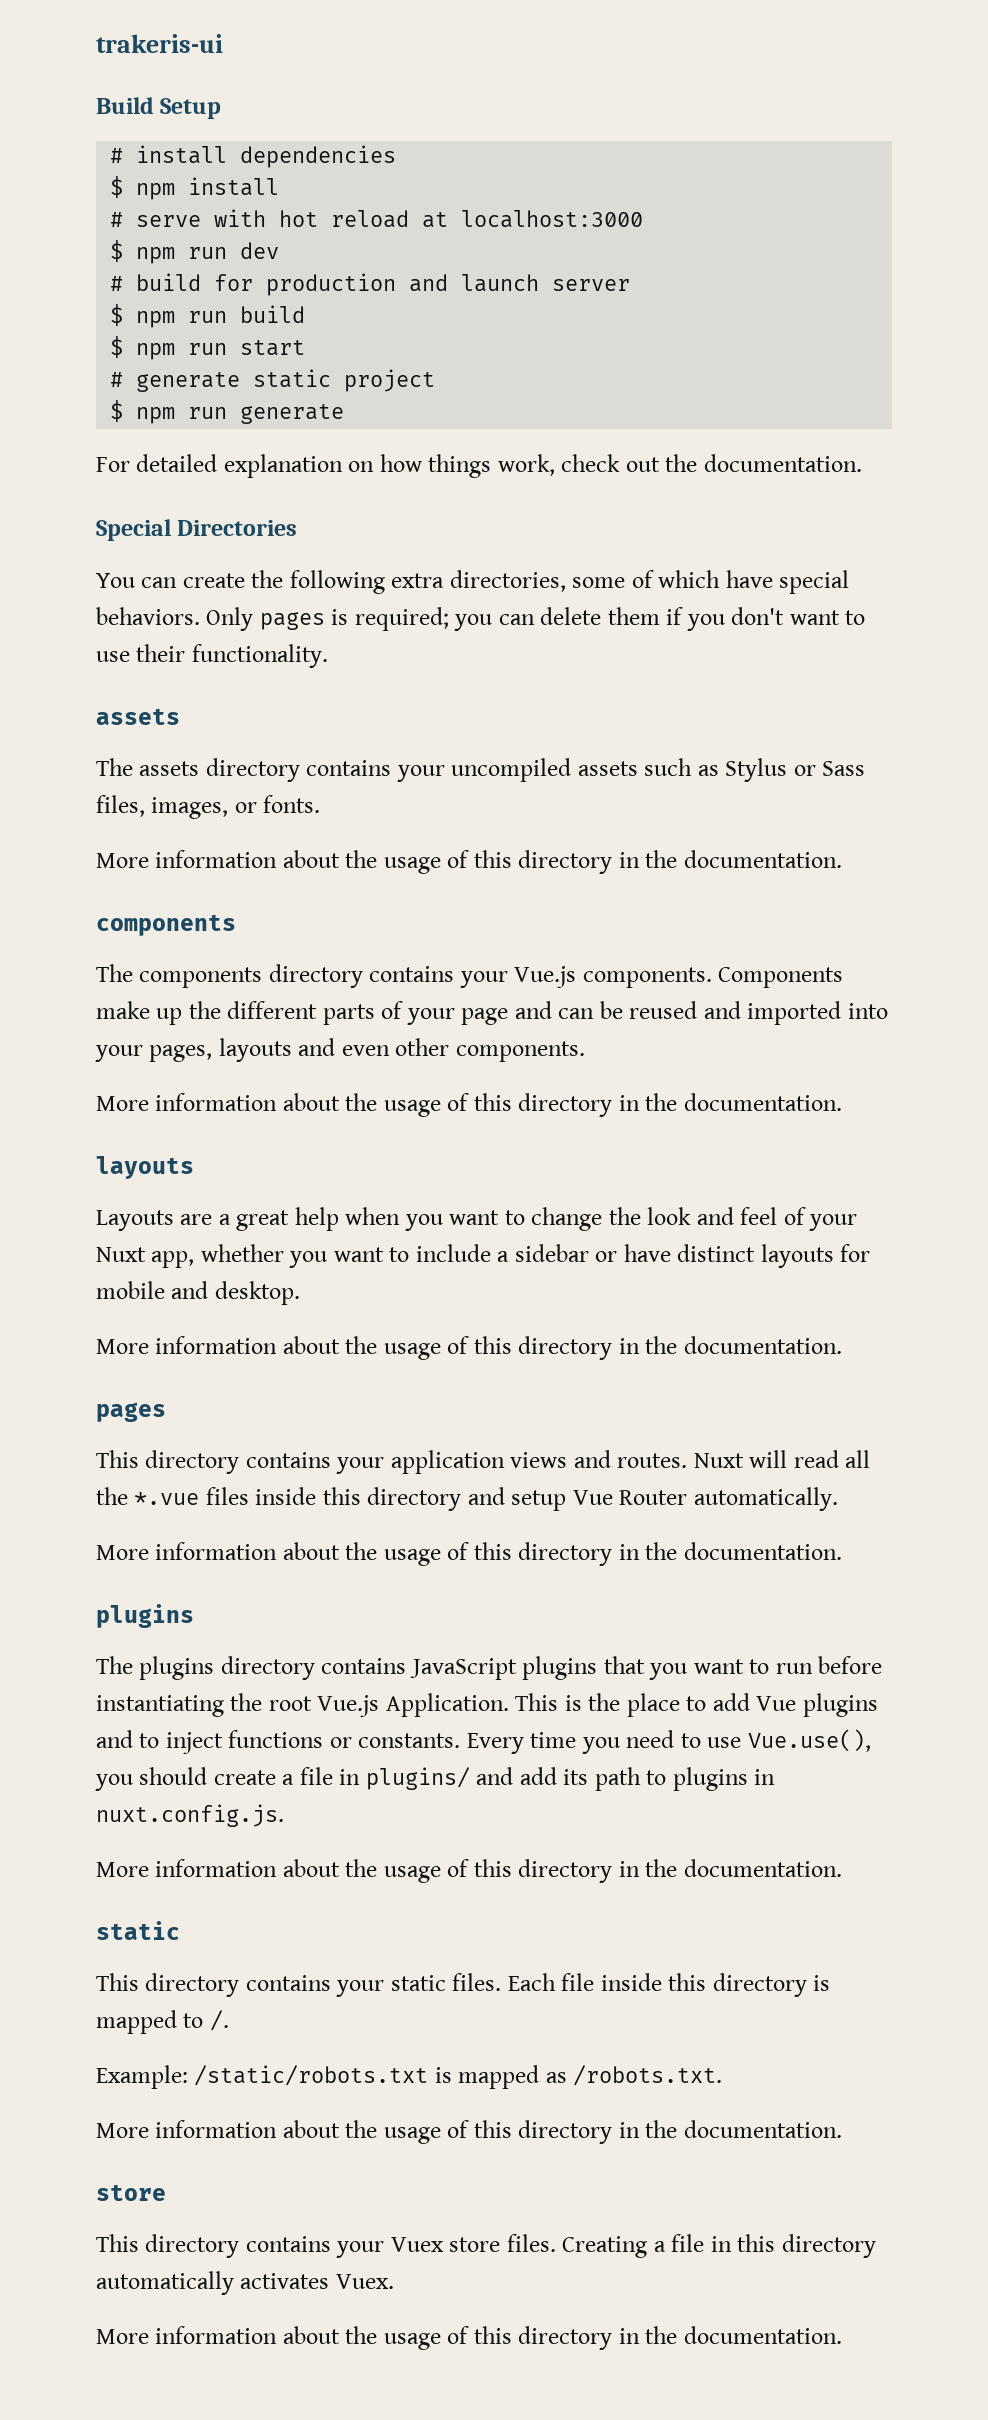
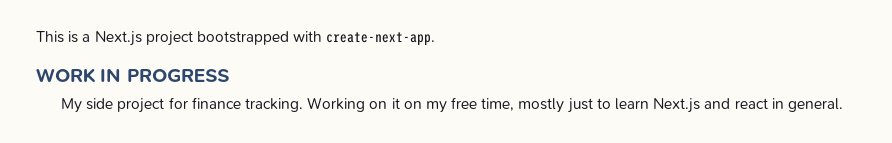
[96,34,223,53] [96,97,222,119] [110,145,397,168] [110,176,280,200] [110,209,644,228] [110,240,280,264] [110,273,631,296] [110,304,306,328] [110,336,306,360] [110,369,436,392] [110,400,345,424] [96,454,862,478] [96,519,298,541] [96,570,850,594] [96,607,866,631] [96,644,328,668] [96,708,180,725] [96,758,866,782] [96,795,321,819] [96,850,842,874] [96,914,236,936] [96,964,844,988] [96,1001,888,1025] [95,1038,585,1062] [96,1093,842,1117] [96,1156,194,1179] [96,1207,858,1231] [96,1244,871,1268] [96,1281,300,1305] [96,1336,842,1360] [96,1402,166,1422] [96,1450,871,1474] [96,1487,838,1511] [96,1542,842,1566] [96,1604,194,1628] [96,1656,883,1680] [96,1693,878,1717] [96,1729,871,1754] [95,1767,776,1791] [96,1804,284,1827] [96,1859,842,1883] [96,1921,180,1940] [96,1973,831,1997] [96,2010,229,2034] [96,2065,723,2089] [96,2120,842,2144] [96,2184,166,2201] [96,2234,876,2258] [96,2271,394,2295] [96,2326,842,2350] trakeris-ui // Build Setup // # install dependencies // $ npm install // # serve with hot reload at localhost:3000 // $ npm run dev // # build for production and launch server // $ npm run build // $ npm run start // # generate static project // $ npm run generate // For detailed explanation on how things work, check out the documentation. // Special Directories // You can create the following extra directories, some of which have special behaviors. Only pages is required; you can delete them if you don't want to use their functionality. // assets // The assets directory contains your uncompiled assets such as Stylus or Sass files, images, or fonts. // More information about the usage of this directory in the documentation. // components // The components directory contains your Vue.js components. Components make up the different parts of your page and can be reused and imported into your pages, layouts and even other components. // More information about the usage of this directory in the documentation. // layouts // Layouts are a great help when you want to change the look and feel of your Nuxt app, whether you want to include a sidebar or have distinct layouts for mobile and desktop. // More information about the usage of this directory in the documentation. // pages // This directory contains your application views and routes. Nuxt will read all the *.vue files inside this directory and setup Vue Router automatically. // More information about the usage of this directory in the documentation. // plugins // The plugins directory contains JavaScript plugins that you want to run before instantiating the root Vue.js Application. This is the place to add Vue plugins and to inject functions or constants. Every time you need to use Vue.use(), you should create a file in plugins/ and add its path to plugins in nuxt.config.js. // More information about the usage of this directory in the documentation. // static // This directory contains your static files. Each file inside this directory is mapped to /. // Example: /static/robots.txt is mapped as /robots.txt. // More information about the usage of this directory in the documentation. // store // This directory contains your Vuex store files. Creating a file in this directory automatically activates Vuex. // More information about the usage of this directory in the documentation. -> [36,31,436,46] [36,68,229,83] [61,97,843,113] This is a Next.js project bootstrapped with create-next-app. // WORK IN PROGRESS // My side project for finance tracking. Working on it on my free time, mostly just to learn Next.js and react in general.

